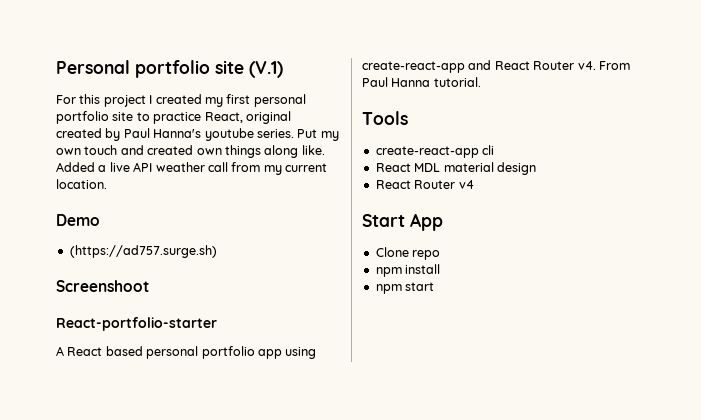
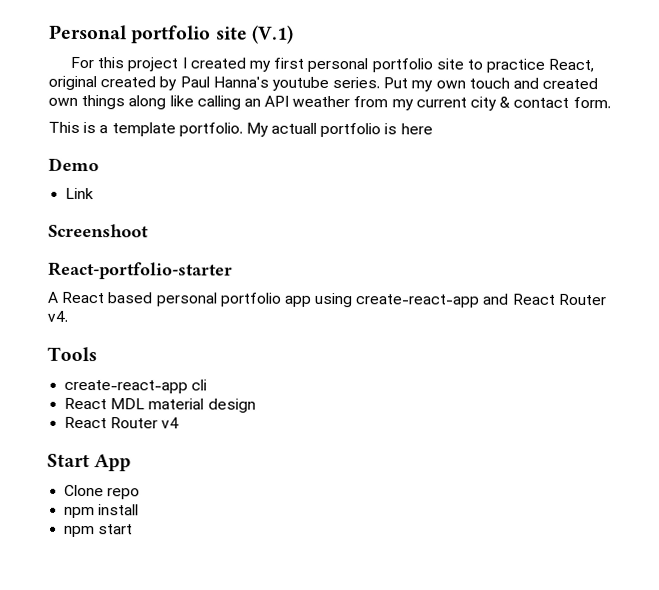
[301,145,325,155] [56,162,130,172] like. Added a live -> [169,95,261,110] like calling an
[207,162,228,172] call -> (351, 101) none
[56,179,107,189] location. -> [470,96,611,111] [48,121,433,138] city & contact form. // This is a template portfolio. My actuall portfolio is here
[69,245,217,258] (https://ad757.surge.sh) -> [65,187,95,200] Link
[598,61,630,70] [362,77,481,87] From Paul Hanna tutorial. -> (68, 316) none

